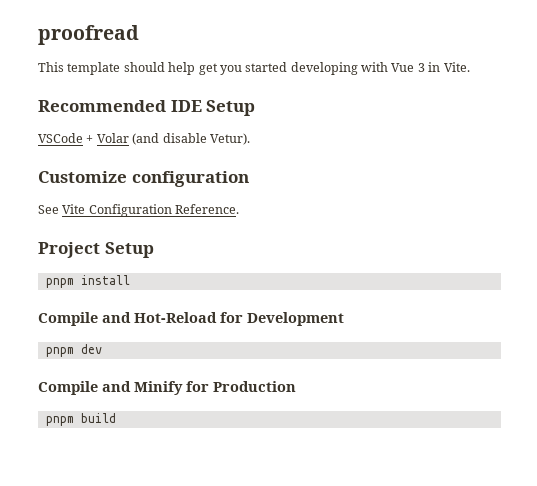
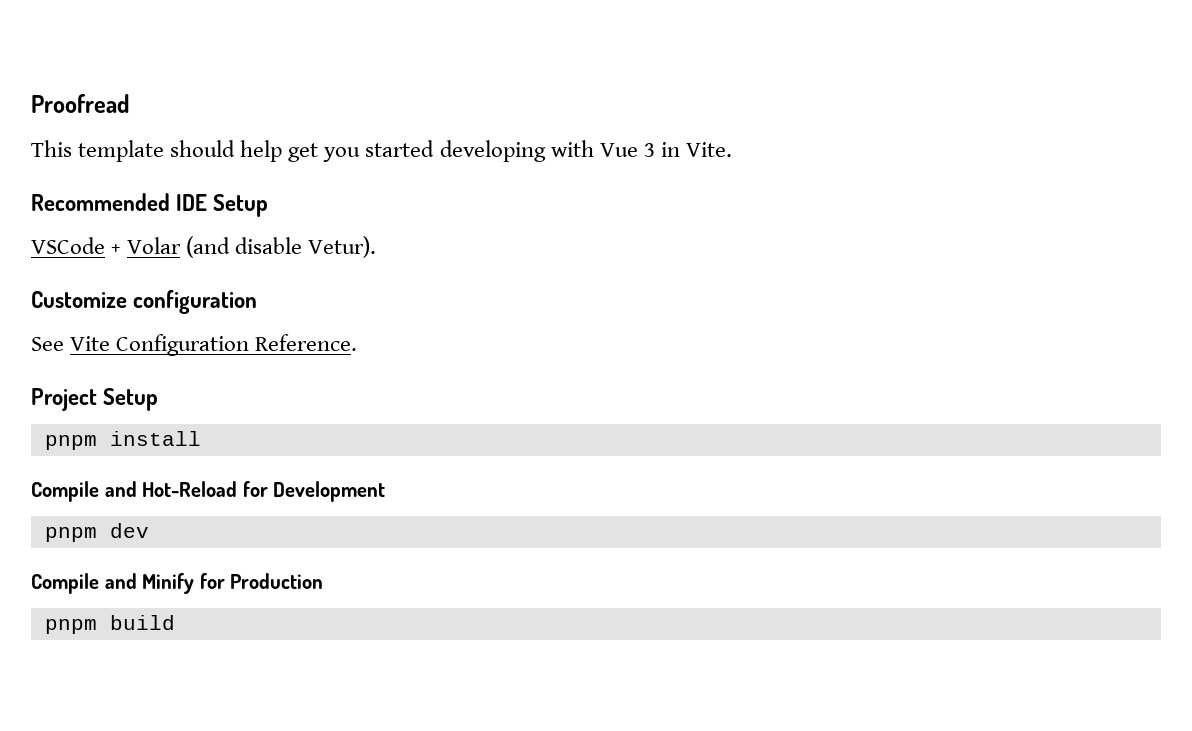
[38,25,139,45] proofread -> [31,94,129,113] Proofread

